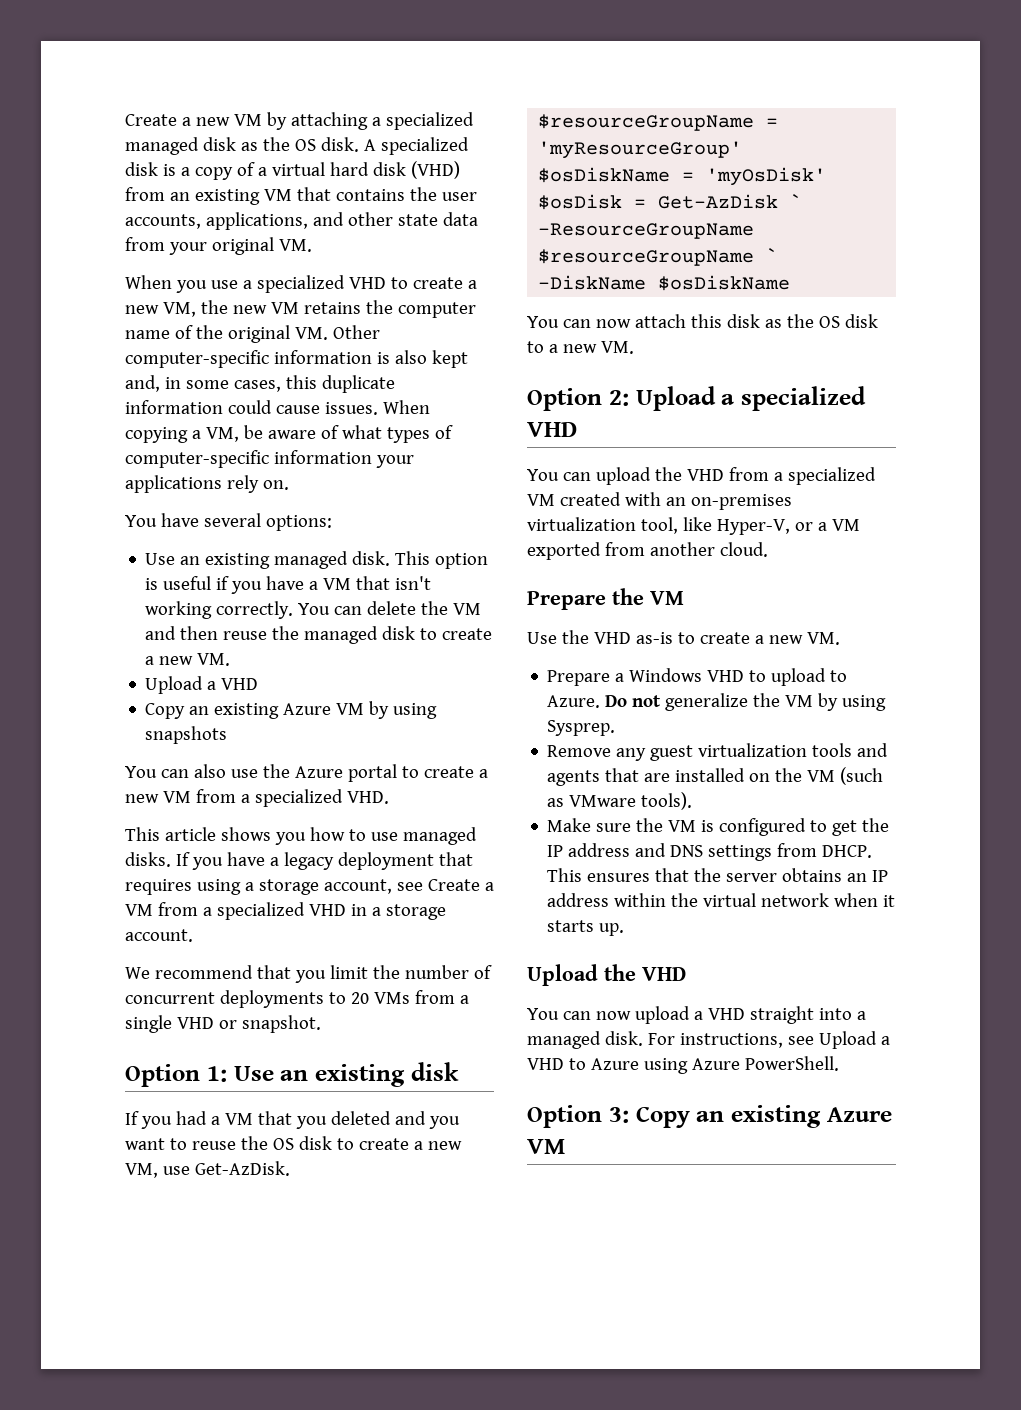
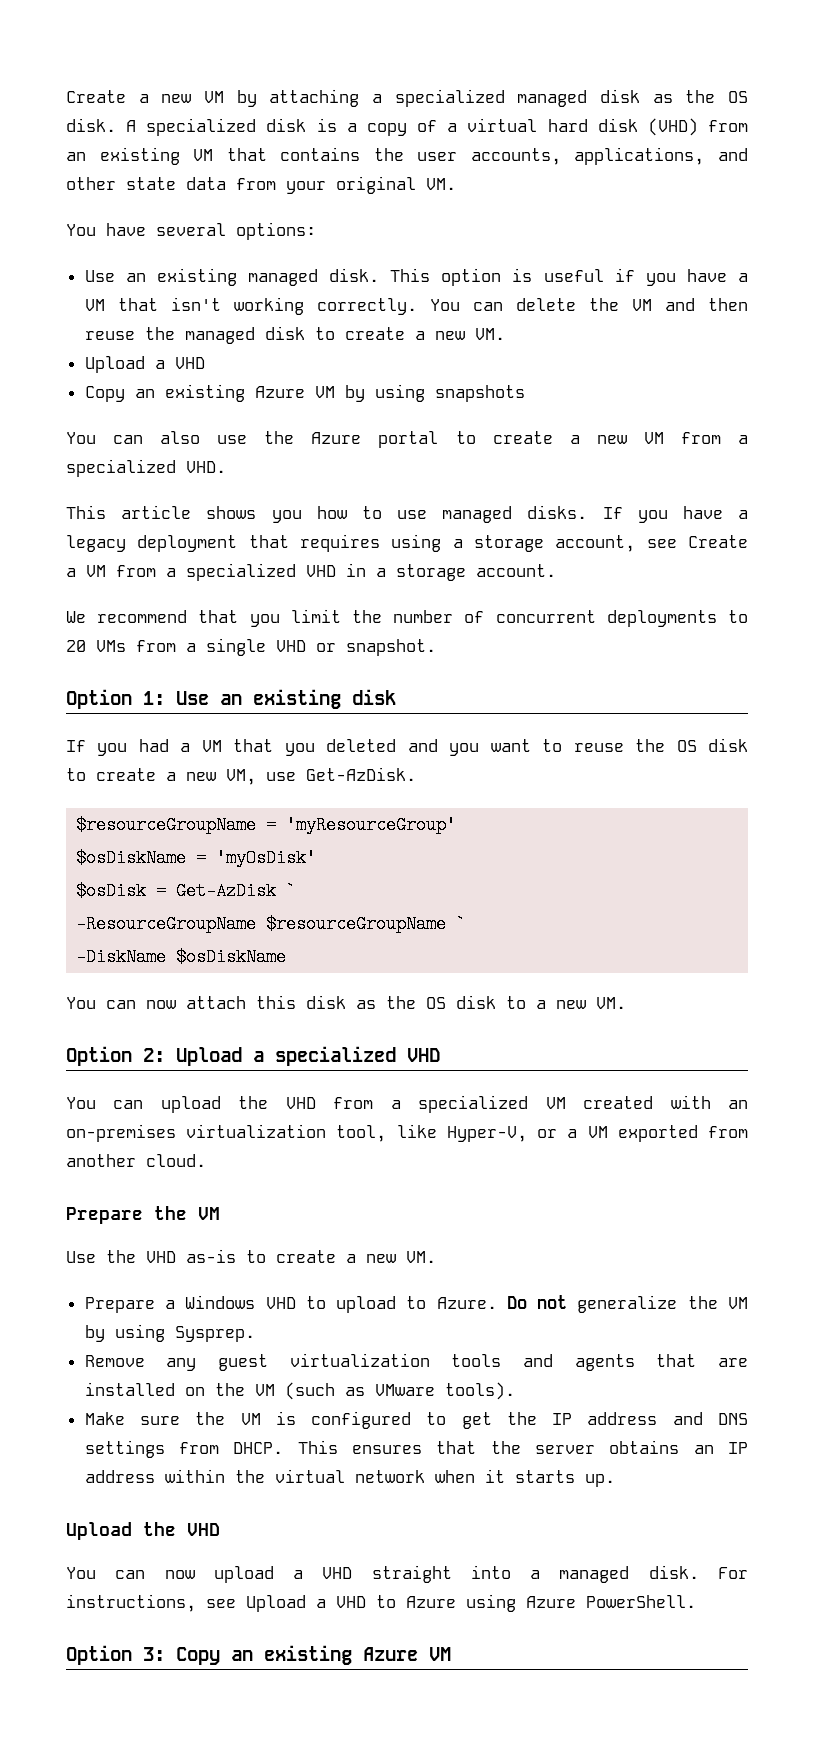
[125,275,477,293] [125,300,476,318] [125,325,380,343] [125,350,468,368] [125,375,395,393] [125,400,430,415] [125,425,453,443] [125,450,414,468] [125,475,289,493] // When you use a specialized VHD to create a new VM, the new VM retains the computer name of the original VM. Other computer-specific information is also kept and, in some cases, this duplicate information could cause issues. When copying a VM, be aware of what types of computer-specific information your applications rely on. -> (456, 184) none

